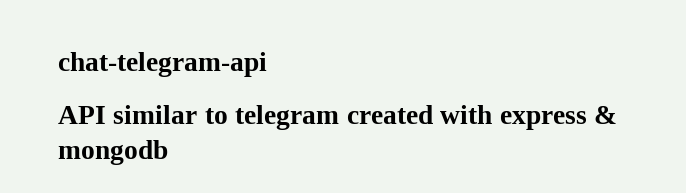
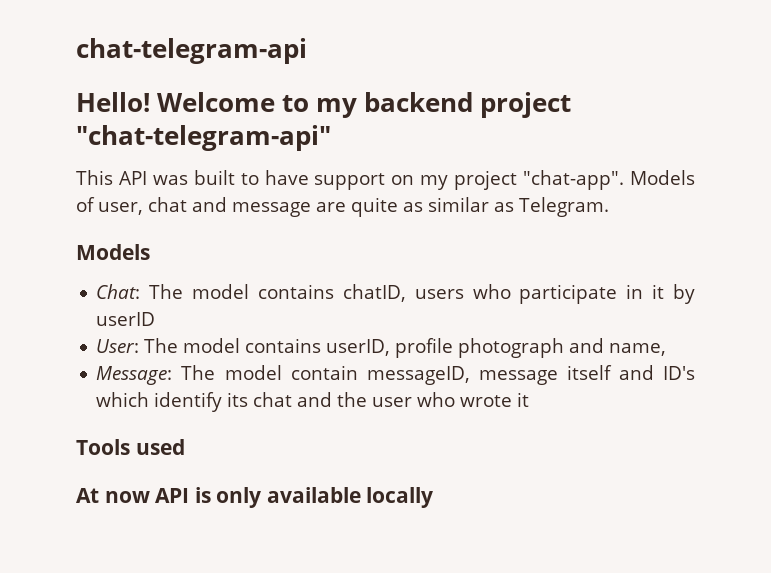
[58,105,617,130] [58,140,168,165] API similar to telegram created with express & mongodb -> [76,92,572,118] [76,125,331,151] [76,170,696,190] [76,197,609,217] [76,244,150,260] [96,284,695,304] [96,312,156,326] [96,338,667,358] [96,365,695,385] [96,392,530,412] [76,439,185,455] [76,487,434,508] Hello! Welcome to my backend project "chat-telegram-api" // This API was built to have support on my project "chat-app". Models of user, chat and message are quite as similar as Telegram. // Models // Chat: The model contains chatID, users who participate in it by userID // User: The model contains userID, profile photograph and name, // Message: The model contain messageID, message itself and ID's which identify its chat and the user who wrote it // Tools used // At now API is only available locally

